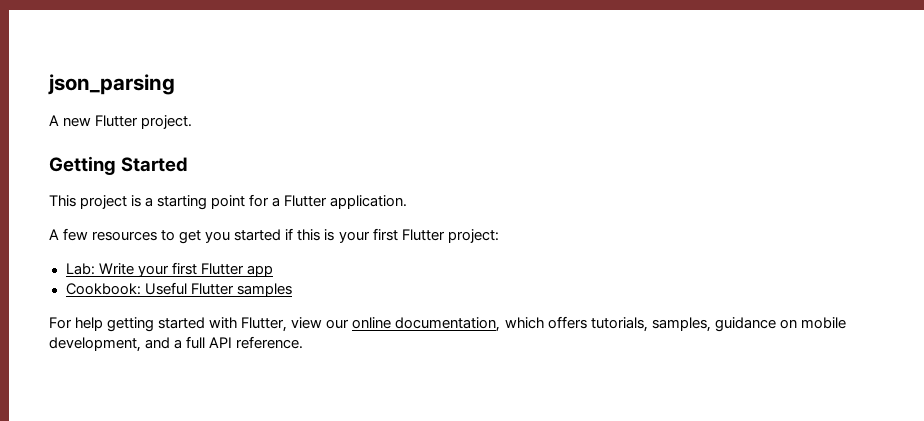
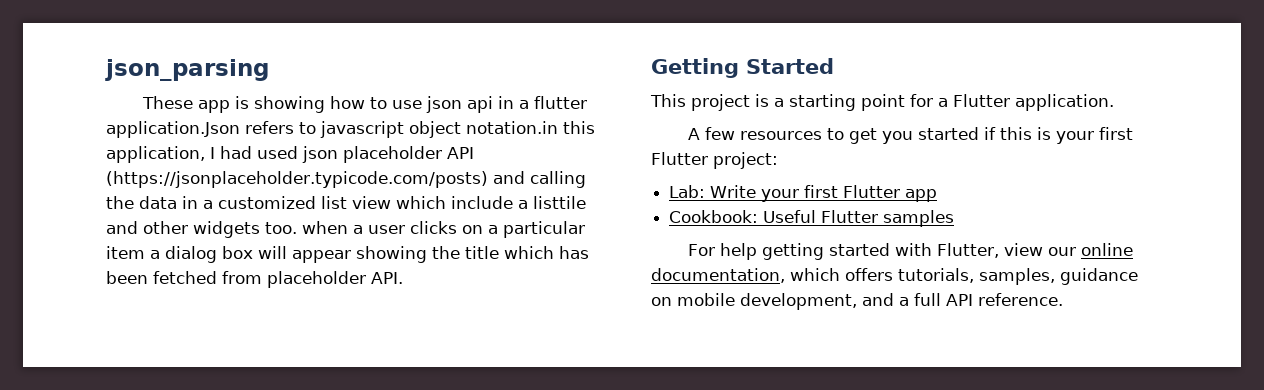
[49,115,193,129] A new Flutter project. -> [142,96,588,113] [106,121,595,138] [106,146,474,163] [106,171,586,188] [106,196,586,209] [106,221,585,238] [106,246,589,263] [106,271,403,288] These app is showing how to use json api in a flutter application.Json refers to javascript object notation.in this application, I had used json placeholder API (https://jsonplaceholder.typicode.com/posts) and calling the data in a customized list view which include a listtile and other widgets too. when a user clicks on a particular item a dialog box will appear showing the title which has been fetched from placeholder API.

